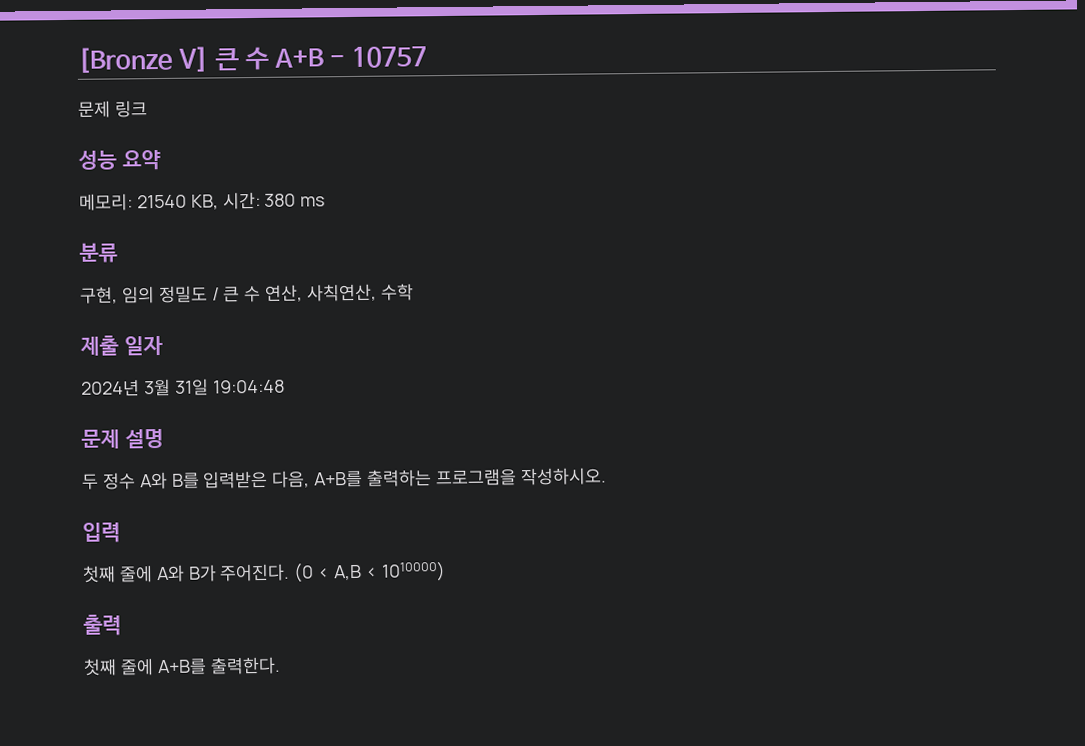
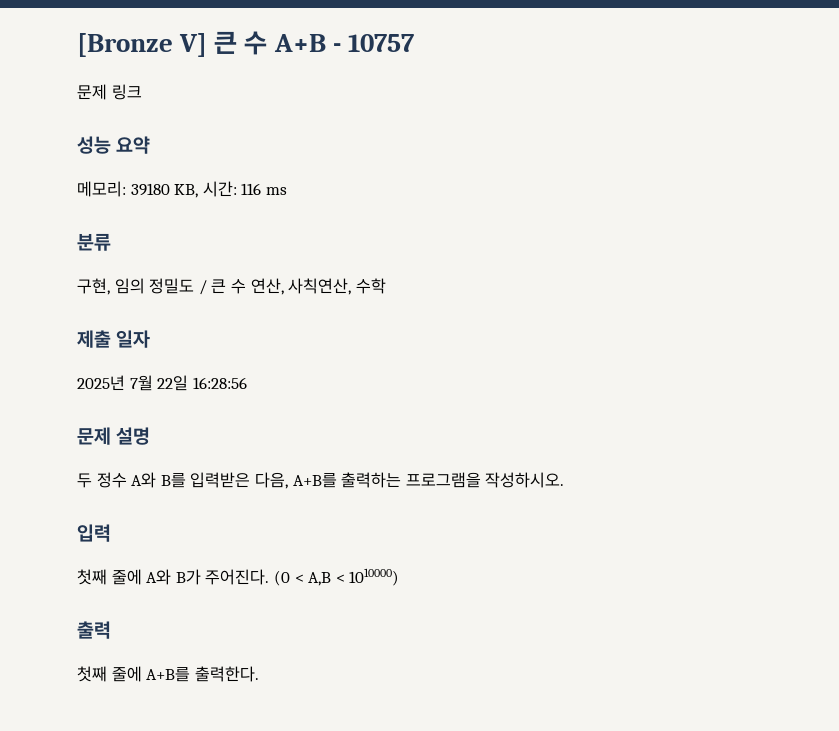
[136,194,187,209] 21540 -> [130,183,170,196] 39180
[264,193,297,207] 380 -> [241,183,262,195] 116
[81,378,285,397] 2024년 3월 31일 19:04:48 -> [77,375,247,391] 2025년 7월 22일 16:28:56

